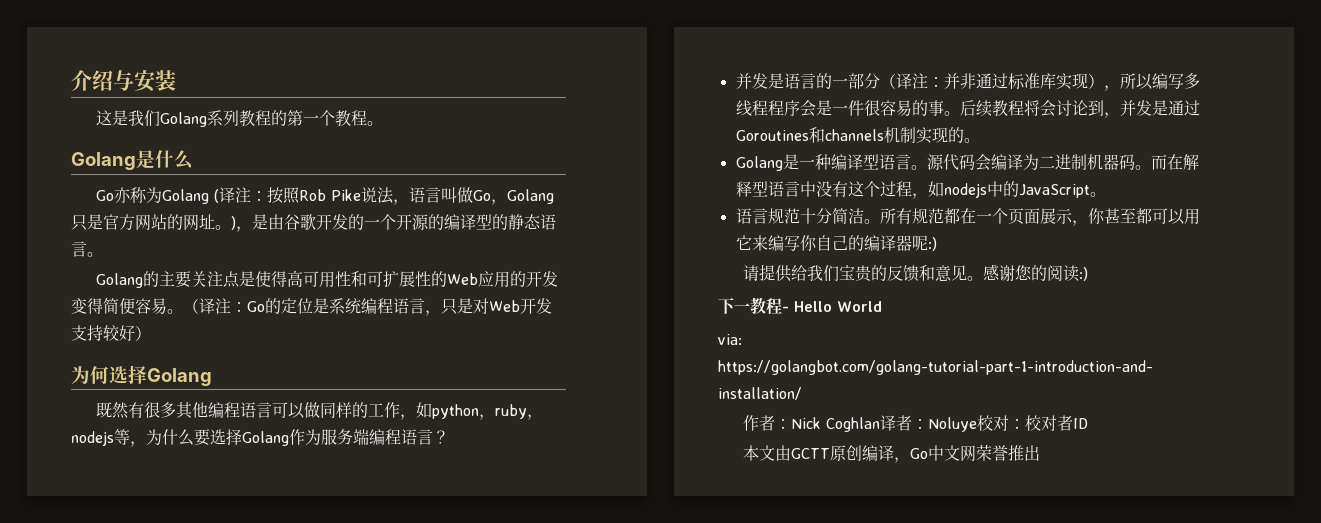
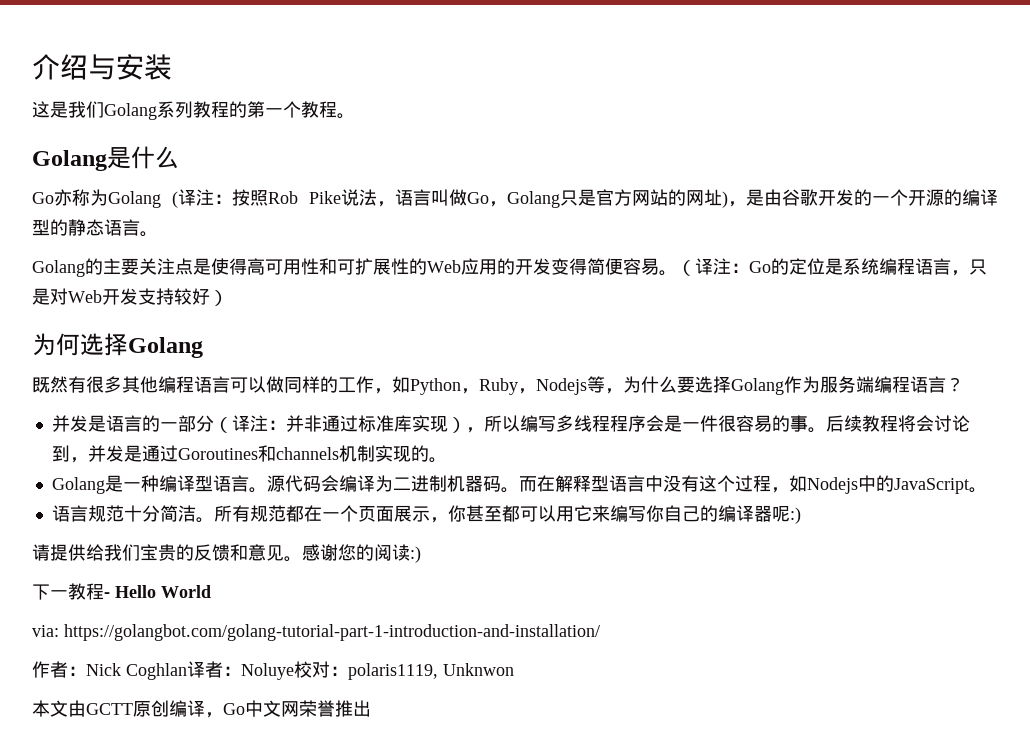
[215,225,231,230] 。 -> (722, 197) none
[432,404,544,420] [71,431,114,446] python，ruby，nodejs -> [410,378,587,395] Python，Ruby，Nodejs
[943,183,987,198] nodejs -> [806,477,858,494] Nodejs
[1025,415,1089,431] 校对者ID -> [348,663,514,680] polaris1119, Unknwon

